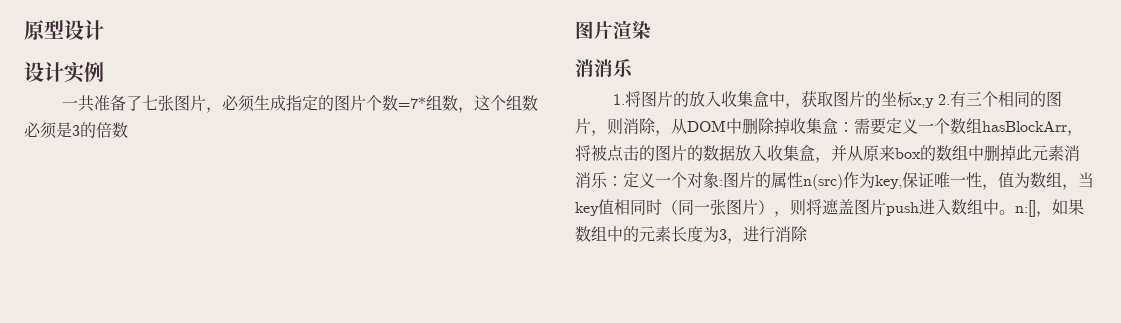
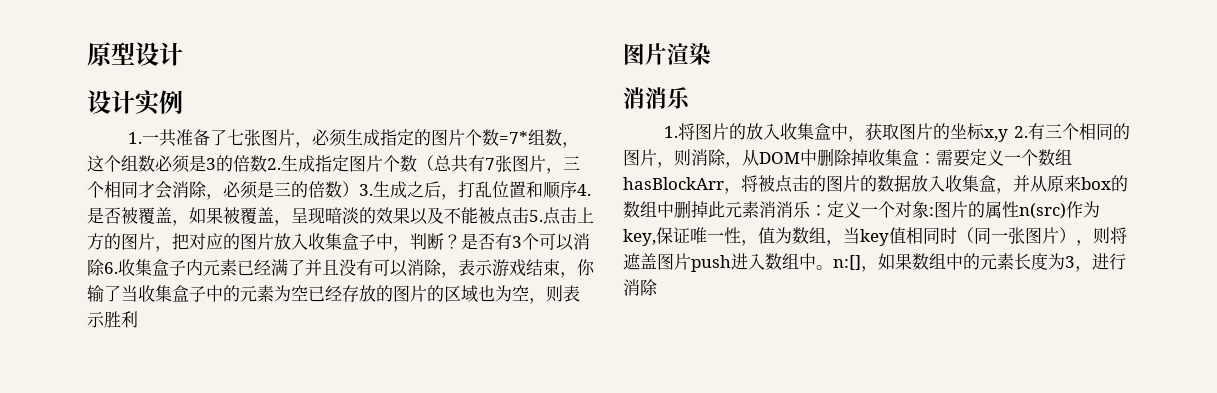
(104, 71) none -> [128,132,143,144] 1.
(128, 130) none -> [267,155,580,174] [87,181,591,200] [87,207,594,226] [87,233,590,252] [87,259,595,278] [87,285,580,304] [87,311,138,328] 2.生成指定图片个数（总共有7张图片，三个相同才会消除，必须是三的倍数）3.生成之后，打乱位置和顺序4.是否被覆盖，如果被覆盖，呈现暗淡的效果以及不能被点击5.点击上方的图片，把对应的图片放入收集盒子中，判断？是否有3个可以消除6.收集盒子内元素已经满了并且没有可以消除，表示游戏结束，你输了当收集盒子中的元素为空已经存放的图片的区域也为空，则表示胜利

